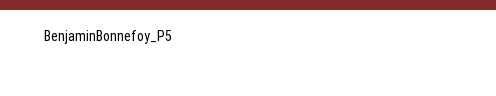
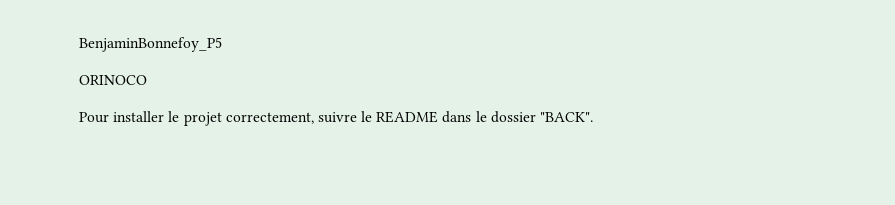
(172, 37) none -> [79,75,147,85] [79,111,594,126] // ORINOCO // Pour installer le projet correctement, suivre le README dans le dossier "BACK".

